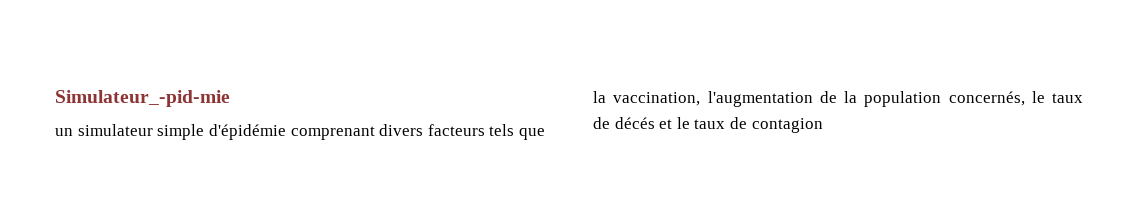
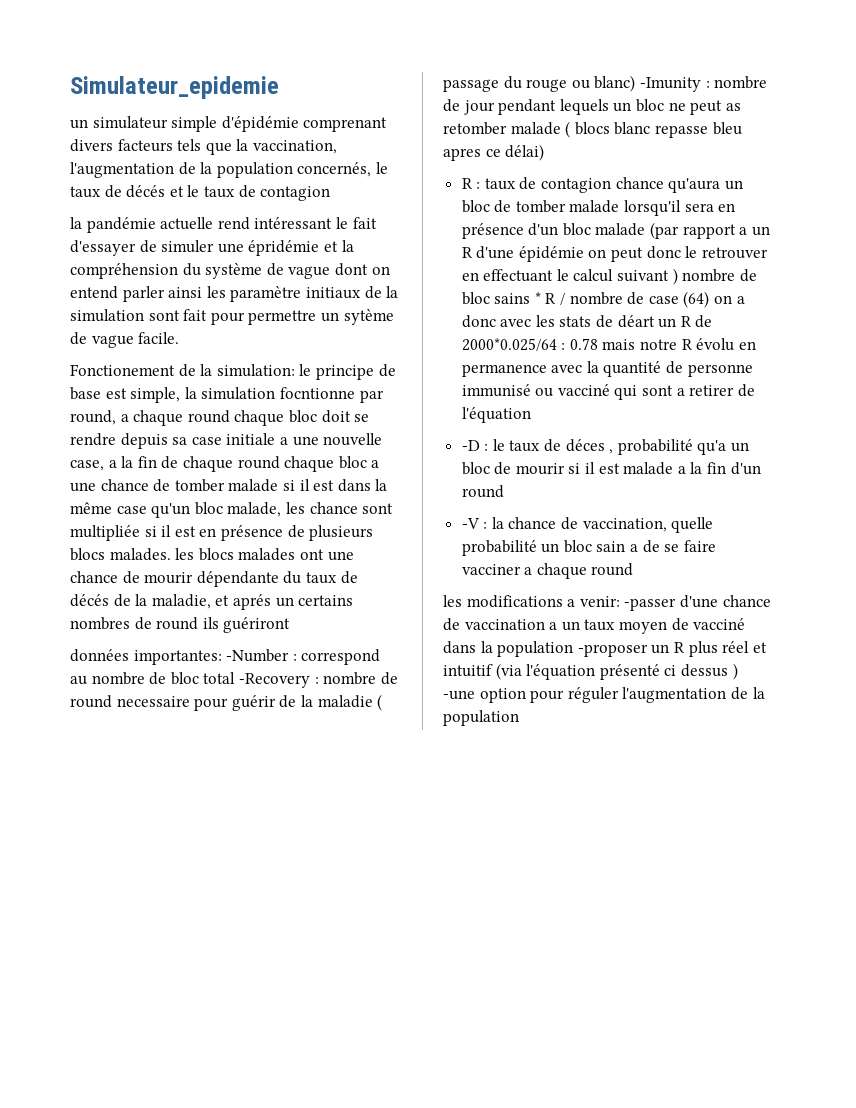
[55,90,230,107] Simulateur_-pid-mie -> [70,76,279,99] Simulateur_epidemie
(823, 125) none -> [70,217,377,233] [70,240,354,256] [70,263,390,279] [70,286,399,302] [70,309,394,325] [70,332,180,348] [70,364,396,380] [70,387,384,403] [70,410,370,426] [70,433,383,449] [70,456,380,472] [70,479,388,492] [70,502,394,518] [70,525,374,541] [70,548,354,561] [70,571,358,587] [70,594,354,610] [70,617,291,633] [70,649,381,665] [70,672,398,688] [70,694,383,711] [443,75,768,92] [443,99,741,115] [443,121,742,138] [443,144,545,161] [461,177,743,193] [461,200,736,216] [461,222,770,239] [461,246,768,262] [461,268,757,285] [461,291,745,308] [461,315,713,328] [461,338,756,351] [461,361,753,377] [461,384,755,400] [461,407,531,423] [461,439,750,455] [461,462,761,475] [461,485,504,498] [461,517,714,533] [461,540,716,556] [461,563,634,579] [443,595,771,611] [443,618,746,634] [443,641,767,657] [443,663,738,680] [443,687,765,703] [443,710,519,726] // la pandémie actuelle rend intéressant le fait d'essayer de simuler une épridémie et la compréhension du système de vague dont on entend parler ainsi les paramètre initiaux de la simulation sont fait pour permettre un sytème de vague facile. // Fonctionement de la simulation: le principe de base est simple, la simulation focntionne par round, a chaque round chaque bloc doit se rendre depuis sa case initiale a une nouvelle case, a la fin de chaque round chaque bloc a une chance de tomber malade si il est dans la même case qu'un bloc malade, les chance sont multipliée si il est en présence de plusieurs blocs malades. les blocs malades ont une chance de mourir dépendante du taux de décés de la maladie, et aprés un certains nombres de round ils guériront // données importantes: -Number : correspond au nombre de bloc total -Recovery : nombre de round necessaire pour guérir de la maladie ( passage du rouge ou blanc) -Imunity : nombre de jour pendant lequels un bloc ne peut as retomber malade ( blocs blanc repasse bleu apres ce délai) // R : taux de contagion chance qu'aura un bloc de tomber malade lorsqu'il sera en présence d'un bloc malade (par rapport a un R d'une épidémie on peut donc le retrouver en effectuant le calcul suivant ) nombre de bloc sains * R / nombre de case (64) on a donc avec les stats de déart un R de 2000*0.025/64 : 0.78 mais notre R évolu en permanence avec la quantité de personne immunisé ou vacciné qui sont a retirer de l'équation // -D : le taux de déces , probabilité qu'a un bloc de mourir si il est malade a la fin d'un round // -V : la chance de vaccination, quelle probabilité un bloc sain a de se faire vacciner a chaque round // les modifications a venir: -passer d'une chance de vaccination a un taux moyen de vacciné dans la population -proposer un R plus réel et intuitif (via l'équation présenté ci dessus ) -une option pour réguler l'augmentation de la population

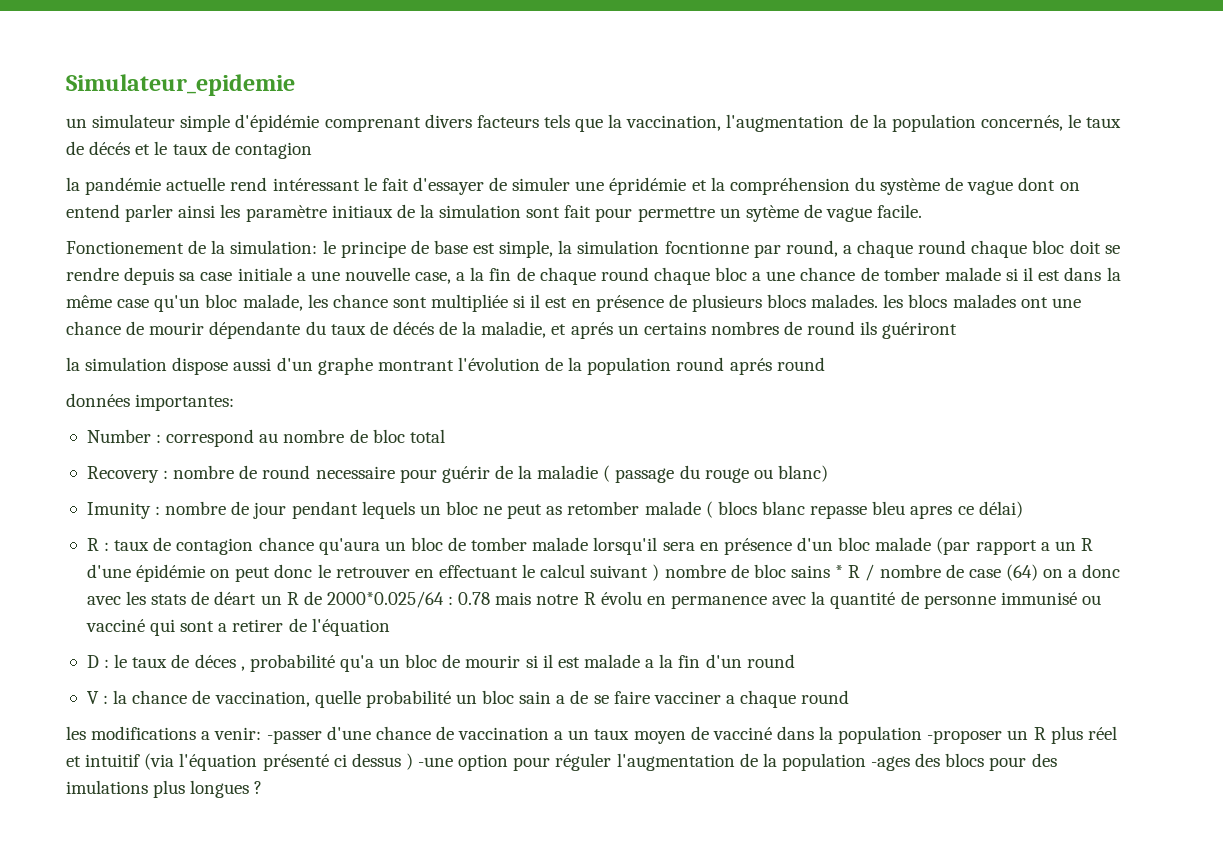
(291, 625) none -> [66,357,825,375] // la simulation dispose aussi d'un graphe montrant l'évolution de la population round aprés round
[226,649,290,662] -Number -> [86,429,151,443] // Number
[238,673,310,688] -Recovery -> [86,466,159,483] // Recovery
[639,77,701,92] -Imunity -> [86,502,151,519] // Imunity
[461,440,480,451] -D -> [86,655,99,668] D
[461,518,480,529] -V -> [86,691,99,704] V
(519, 718) none -> [871,753,1057,771] [66,780,263,798] -ages des blocs pour des imulations plus longues ?

